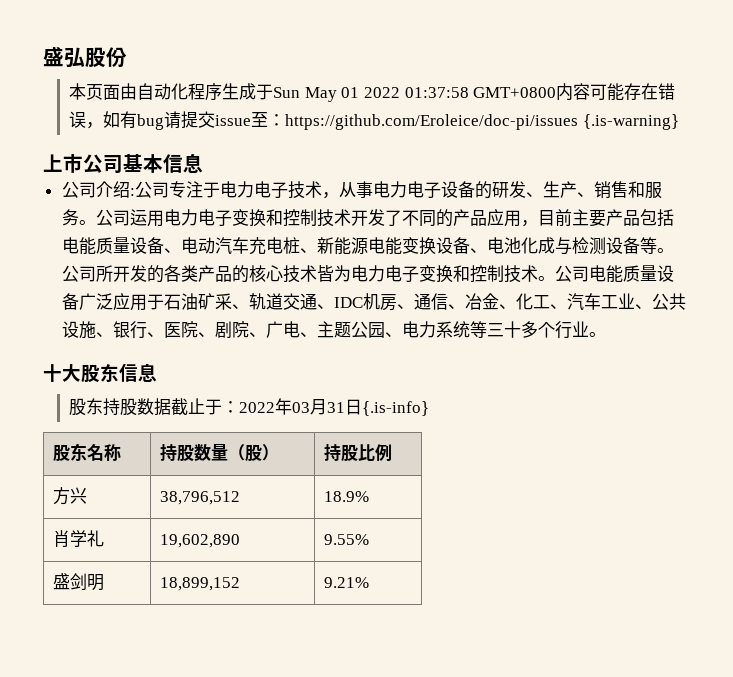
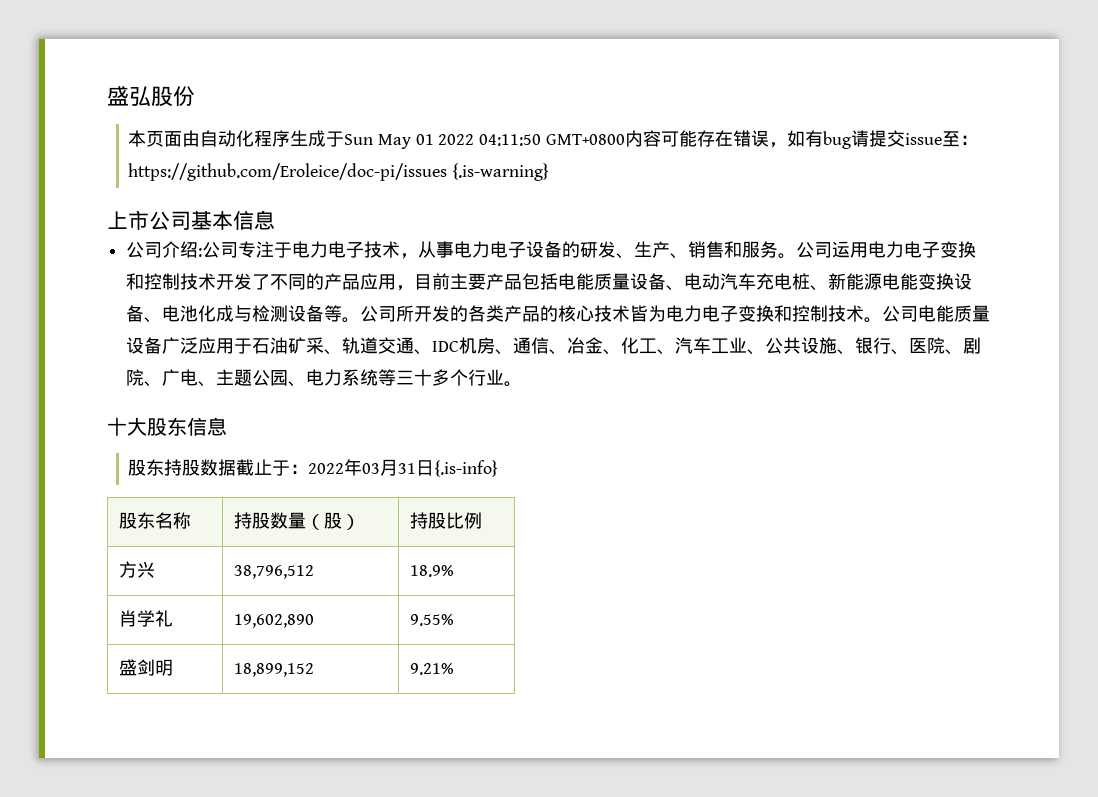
[404,87,469,98] 01:37:58 -> [479,134,542,146] 04:11:50

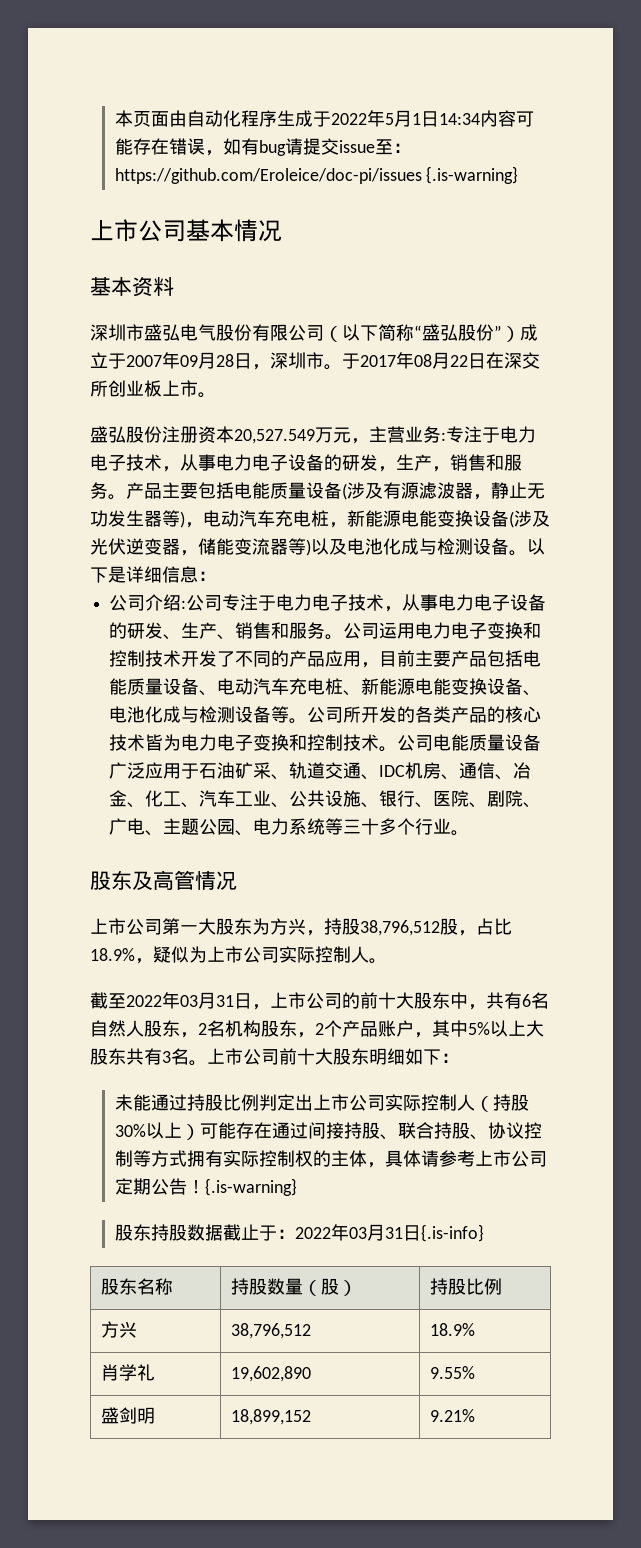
[107,86,195,107] 盛弘股份 // -> (114, 118) none
[344,134,625,149] Sun May 01 2022 04:11:50 GMT+0800 -> [330,110,480,127] 2022年5月1日14:34
[233,210,275,230] 信息 -> [234,219,282,242] [90,276,174,297] [90,324,538,342] [90,352,540,370] [90,380,216,398] [90,426,536,444] [90,454,522,472] [90,482,545,500] [90,510,550,528] [90,538,545,556] [90,566,216,583] 情况 // 基本资料 // 深圳市盛弘电气股份有限公司（以下简称“盛弘股份”）成立于2007年09月28日，深圳市。于2017年08月22日在深交所创业板上市。 // 盛弘股份注册资本20,527.549万元，主营业务:专注于电力电子技术，从事电力电子设备的研发，生产，销售和服务。产品主要包括电能质量设备(涉及有源滤波器，静止无功发生器等)，电动汽车充电桩，新能源电能变换设备(涉及光伏逆变器，储能变流器等)以及电池化成与检测设备。以下是详细信息：
[107,417,227,436] 十大股东信息 -> [90,870,237,890] [90,918,512,936] [90,946,387,964] [90,992,549,1010] [90,1020,544,1038] [90,1048,459,1066] [114,1094,529,1112] [114,1122,542,1140] [114,1150,547,1168] [114,1178,297,1196] 股东及高管情况 // 上市公司第一大股东为方兴，持股38,796,512股，占比18.9%，疑似为上市公司实际控制人。 // 截至2022年03月31日，上市公司的前十大股东中，共有6名自然人股东，2名机构股东，2个产品账户，其中5%以上大股东共有3名。上市公司前十大股东明细如下： // 未能通过持股比例判定出上市公司实际控制人（持股30%以上）可能存在通过间接持股、联合持股、协议控制等方式拥有实际控制权的主体，具体请参考上市公司定期公告！{.is-warning}

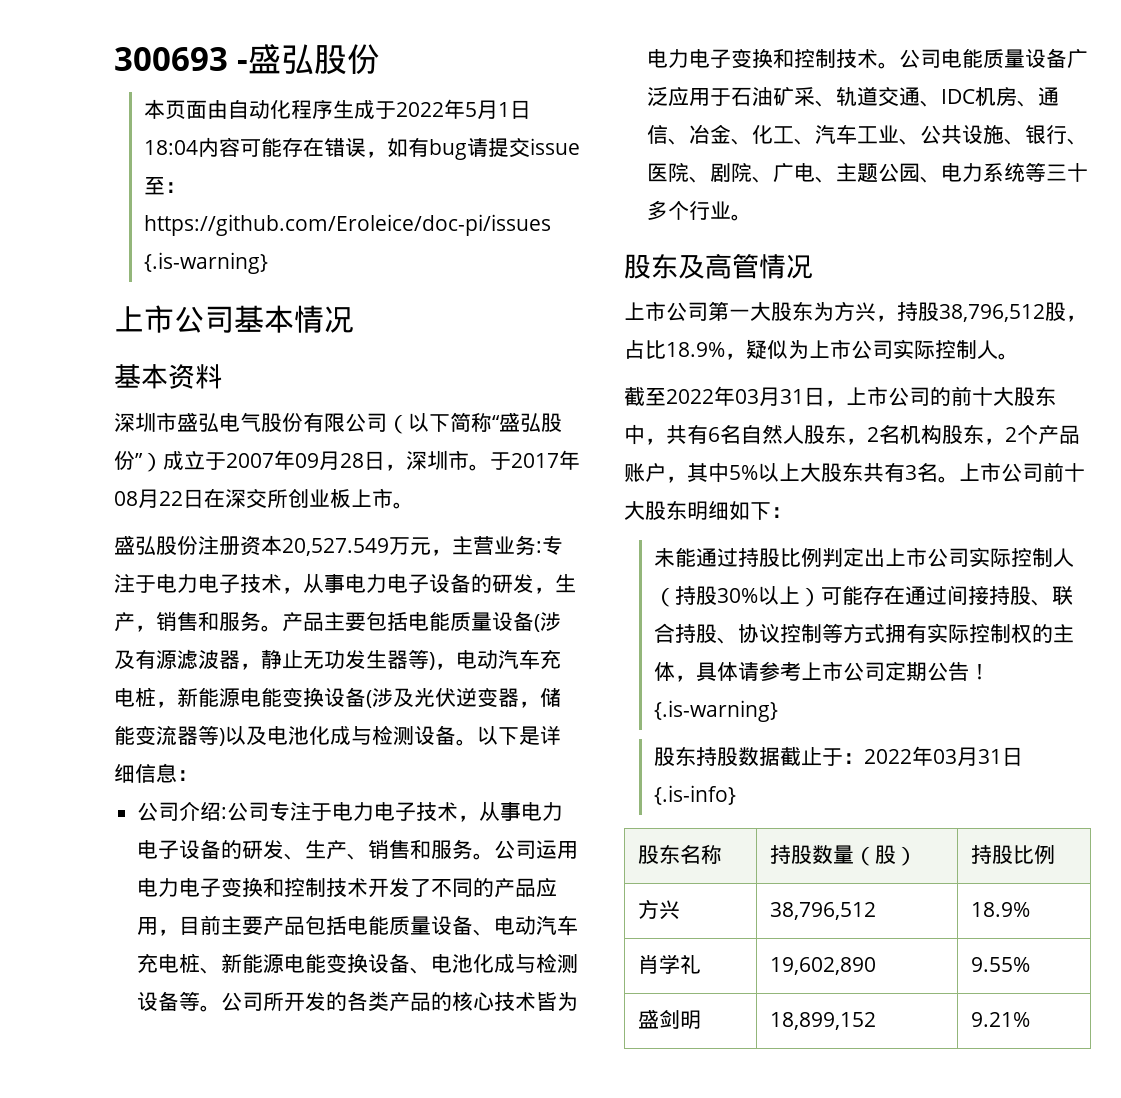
(114, 118) none -> [114,44,380,75] 300693 -盛弘股份 //
[438,113,480,125] 14:34 -> [143,140,198,155] 18:04

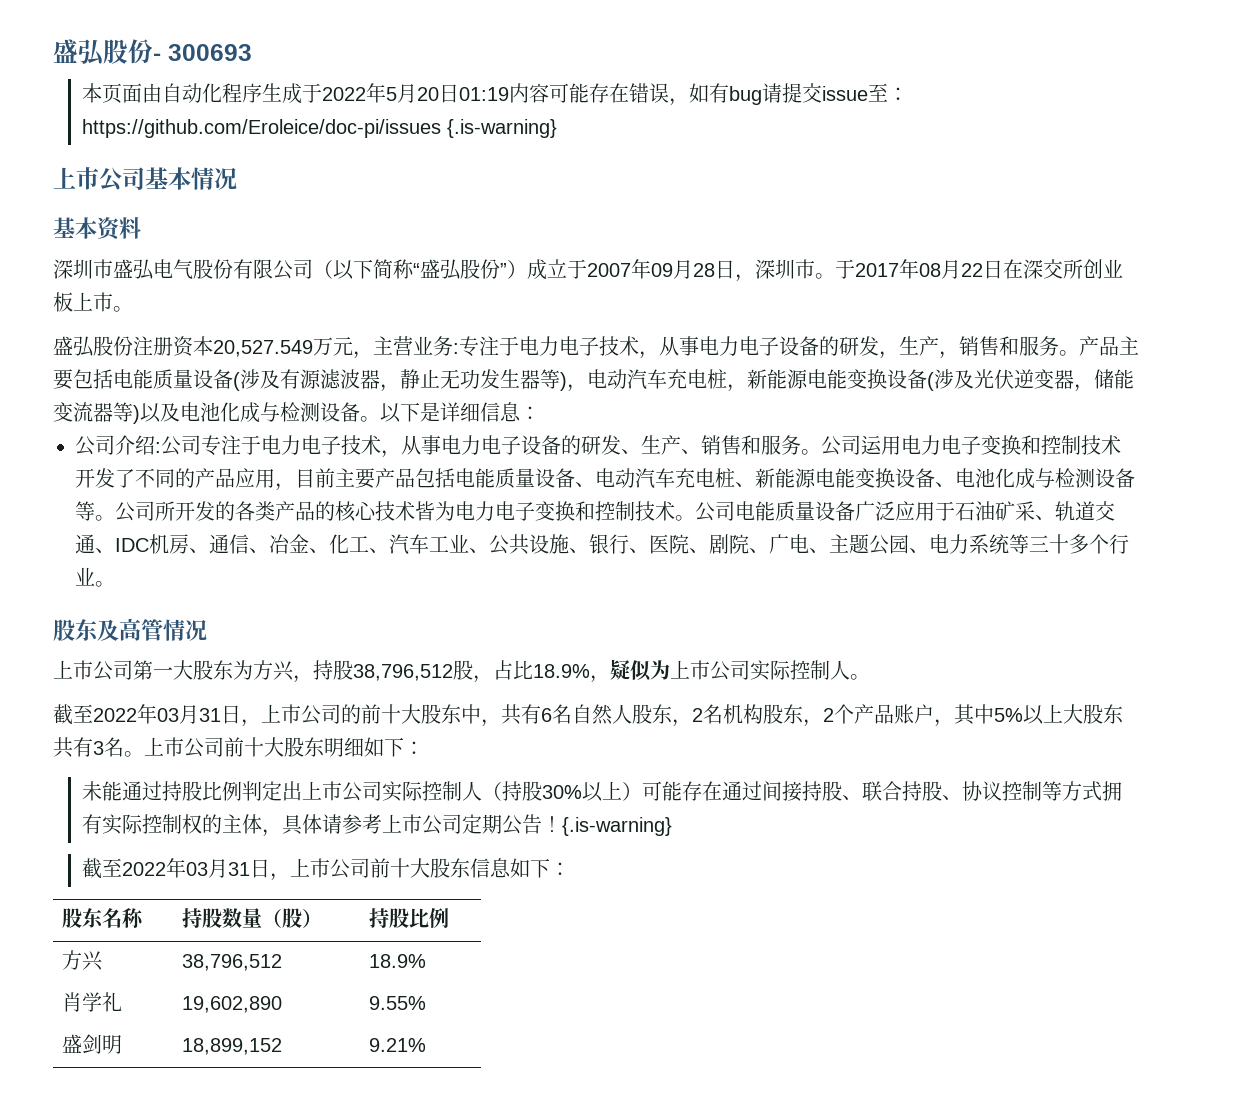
[114,44,380,75] 300693 -盛弘股份 -> [53,38,252,66] 盛弘股份- 300693
[497,100,531,119] [143,140,198,155] 1日18:04 -> [416,84,509,103] 20日01:19
[653,746,1023,766] [653,785,736,805] 股东持股数据截止于：2022年03月31日{.is-info} -> [81,858,570,881] 截至2022年03月31日，上市公司前十大股东信息如下：

